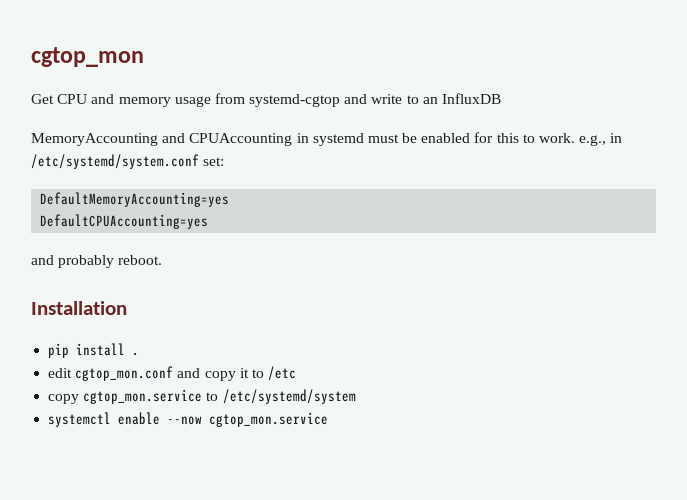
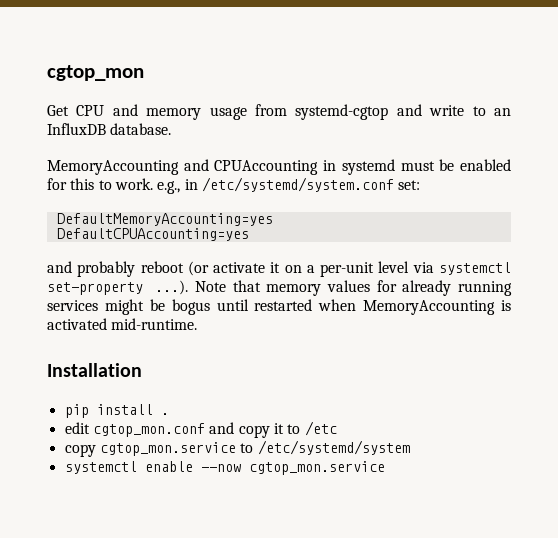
(502, 98) none -> [110,123,172,135] database.
[118,255,163,265] reboot. -> [140,261,511,277] [47,280,512,296] [47,299,511,315] [47,318,198,330] reboot (or activate it on a per-unit level via systemctl set-property ...). Note that memory values for already running services might be bogus until restarted when MemoryAccounting is activated mid-runtime.

